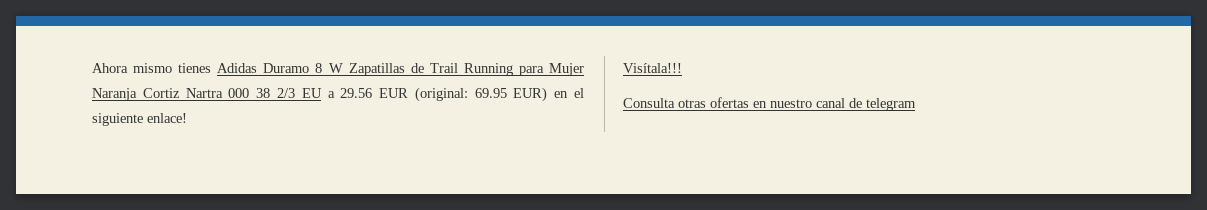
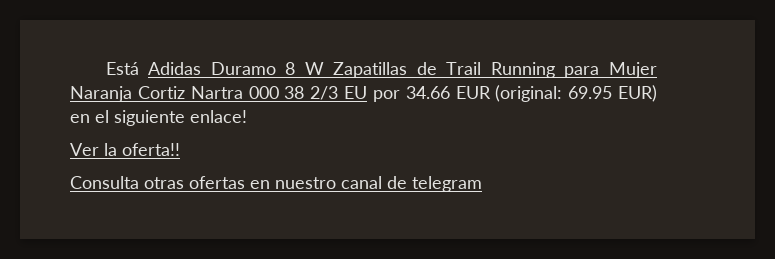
[92,63,212,73] Ahora mismo tienes -> [105,62,139,75] Está
[327,88,373,98] a 29.56 -> [372,86,450,102] por 34.66
[623,63,682,73] Visítala!!! -> [70,143,180,156] Ver la oferta!!

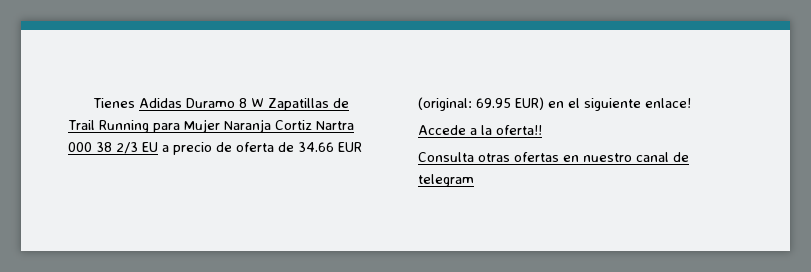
[105,62,139,75] Está -> [92,98,135,108] Tienes
[372,90,400,102] por -> [162,142,294,155] a precio de oferta de
[70,143,99,156] Ver -> [418,125,477,135] Accede a

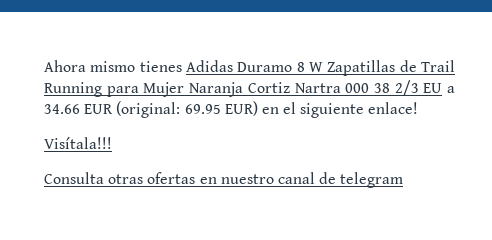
[92,98,135,108] Tienes -> [44,60,182,72] Ahora mismo tienes
[173,142,294,155] precio de oferta de -> (455, 89) none
[418,125,542,135] Accede a la oferta!! -> [44,137,112,149] Visítala!!!

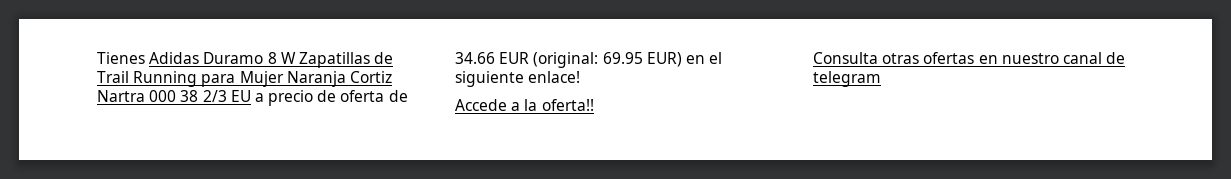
[44,60,182,72] Ahora mismo tienes -> [97,52,145,64] Tienes
(455, 89) none -> [268,90,408,106] precio de oferta de
[44,137,112,149] Visítala!!! -> [455,99,594,111] Accede a la oferta!!

